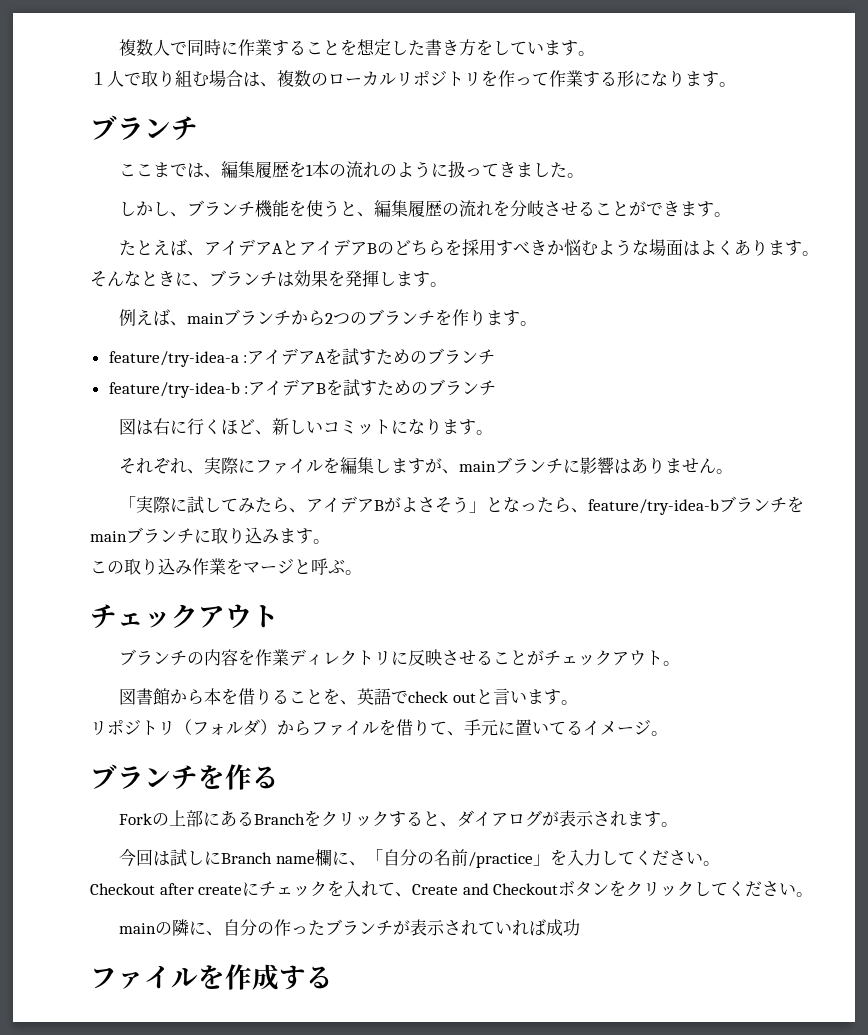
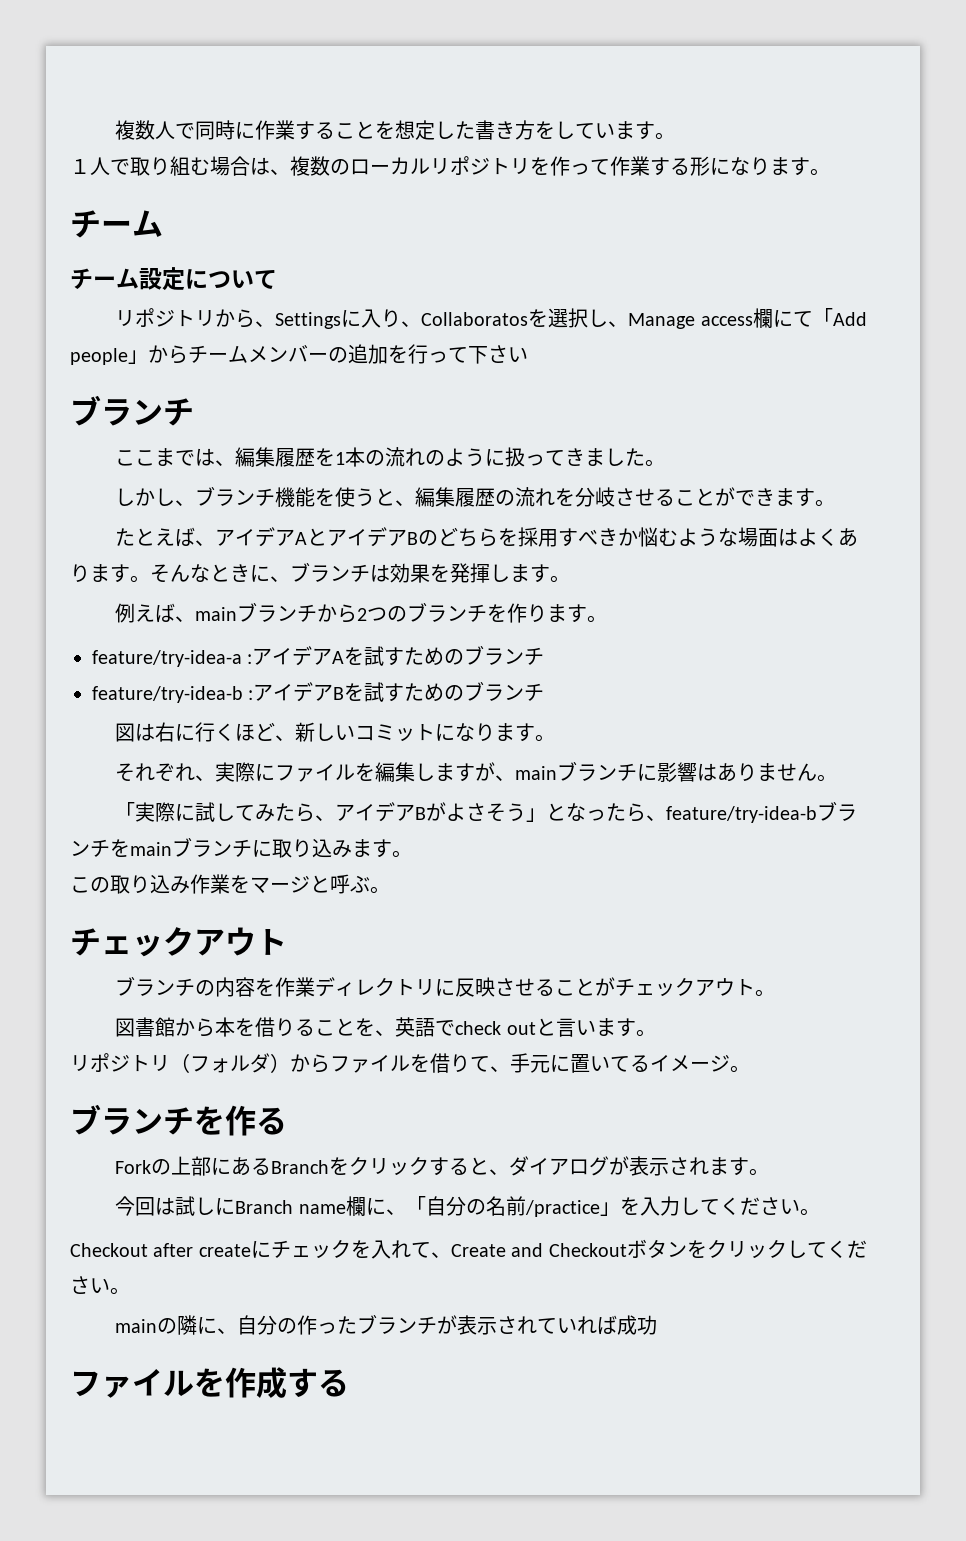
(736, 84) none -> [70,210,163,238] [70,267,277,291] [115,308,867,329] [70,344,528,365] // チーム // チーム設定について // リポジトリから、Settingsに入り、Collaboratosを選択し、Manage access欄にて「Add people」からチームメンバーの追加を行って下さい

